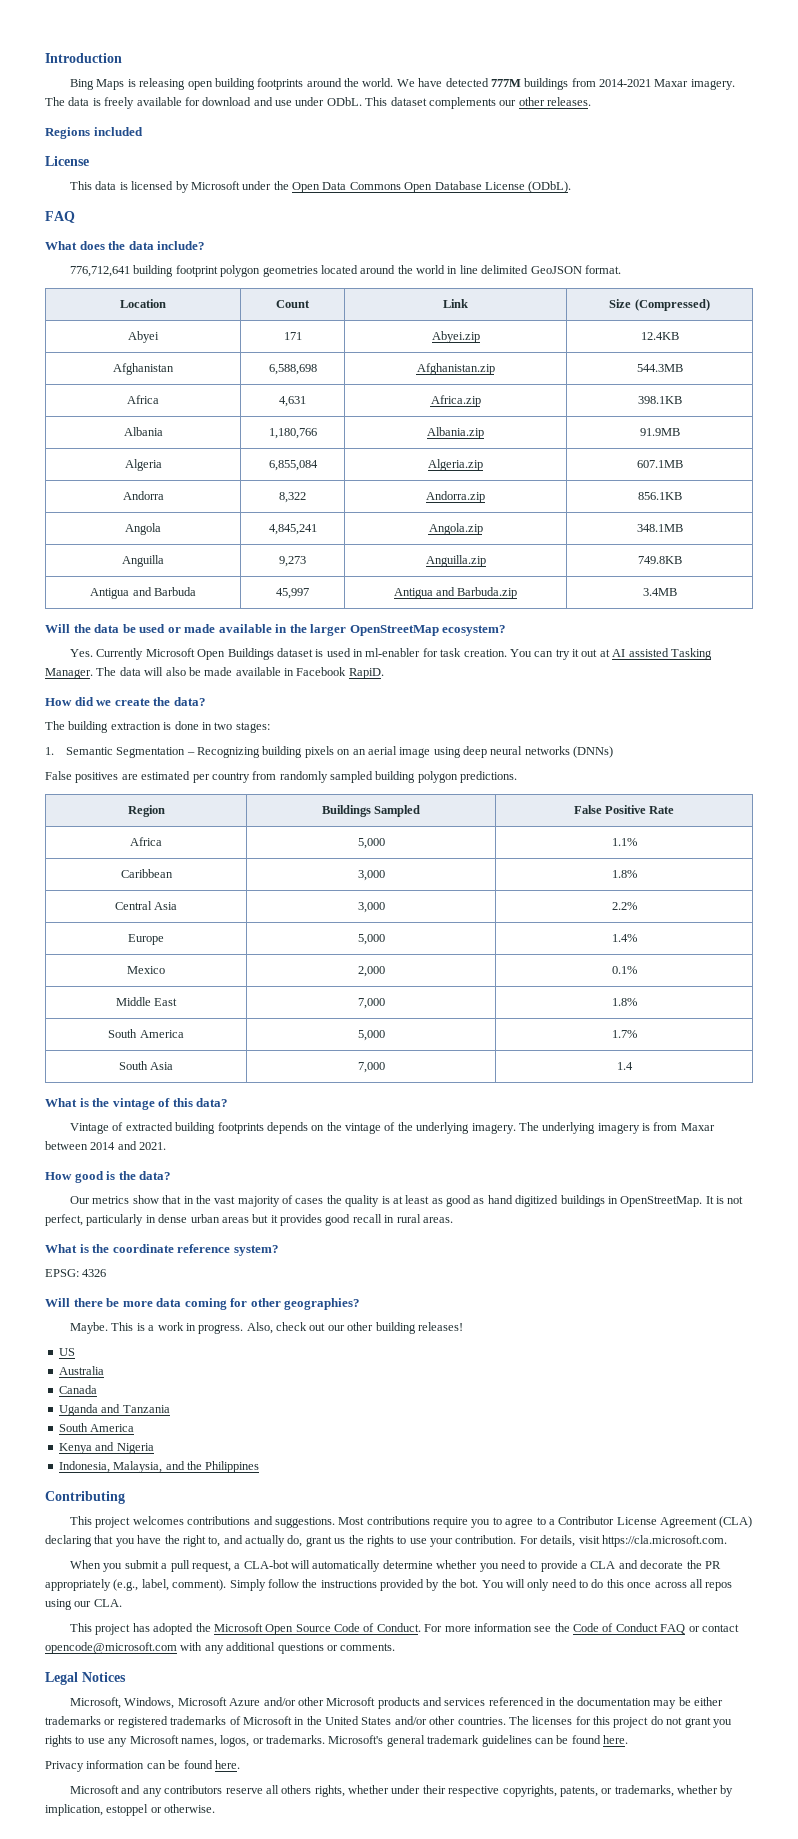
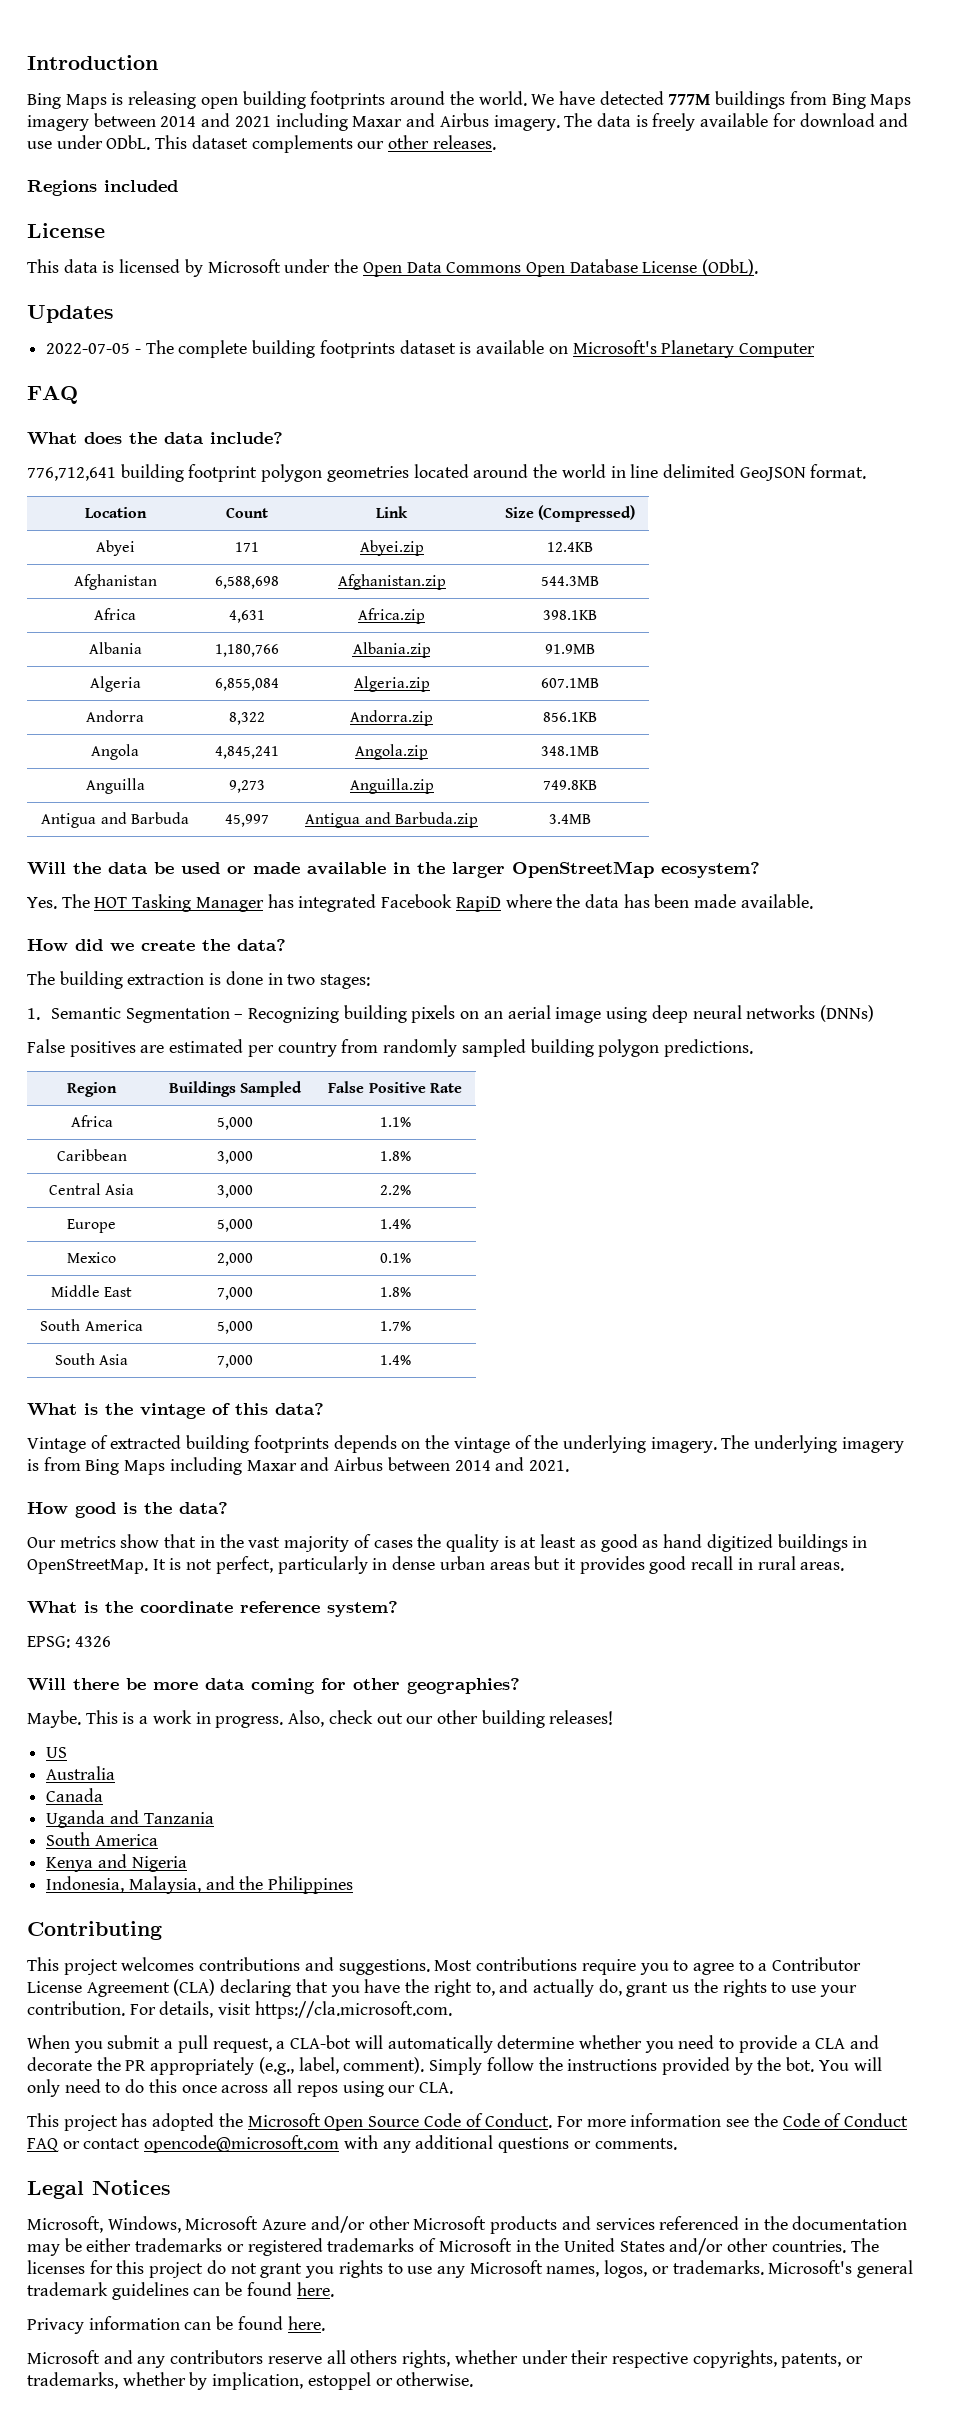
[599,79,689,87] 2014-2021 Maxar -> [831,93,912,109] [27,113,489,131] Bing Maps imagery between 2014 and 2021 including Maxar and Airbus
(572, 187) none -> [27,305,114,323] [46,340,815,358] // Updates // 2022-07-05 - The complete building footprints dataset is available on Microsoft's Planetary Computer
[96,648,712,660] [45,667,384,679] Currently Microsoft Open Buildings dataset is used in ml-enabler for task creation. You can try it out at AI assisted Tasking Manager. The data will also be made available in Facebook RapiD. -> [61,894,813,912] The HOT Tasking Manager has integrated Facebook RapiD where the data has been made available.
[616,1062,633,1070] 1.4 -> [379,1355,411,1365] 1.4%
[680,1123,715,1131] Maxar -> [85,1457,384,1475] Bing Maps including Maxar and Airbus

